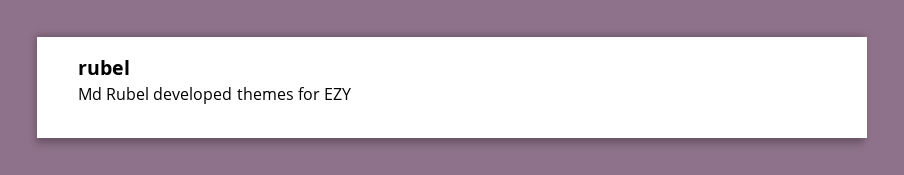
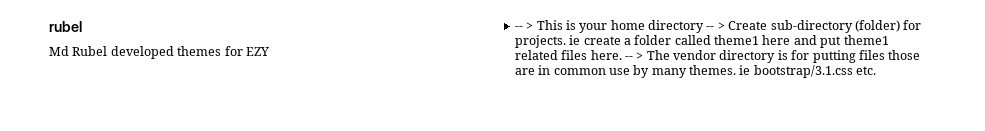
(351, 94) none -> [514,20,922,33] [514,35,889,48] [514,50,921,63] [514,65,877,78] // -- > This is your home directory -- > Create sub-directory (folder) for projects. ie create a folder called theme1 here and put theme1 related files here. -- > The vendor directory is for putting files those are in common use by many themes. ie bootstrap/3.1.css etc.

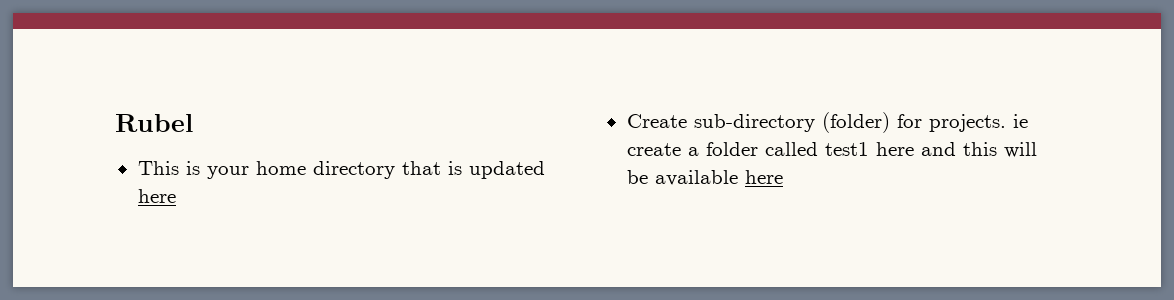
[49,21,82,32] [49,46,269,59] [514,22,534,30] rubel // Md Rubel developed themes for EZY // -- > -> [115,114,193,132] Rubel //
[706,22,725,30] -- > -> [401,161,545,179] [137,189,176,203] that is updated here //
[714,35,759,45] theme1 -> [824,142,869,156] test1
[820,35,889,48] [514,50,921,63] [514,65,877,78] put theme1 related files here. -- > The vendor directory is for putting files those are in common use by many themes. ie bootstrap/3.1.css etc. -> [962,142,1037,158] [626,170,783,186] this will be available here

